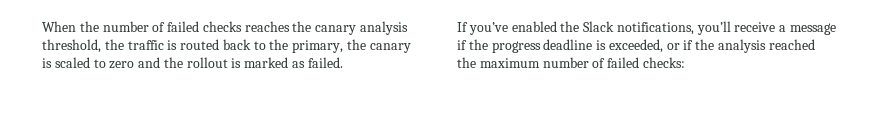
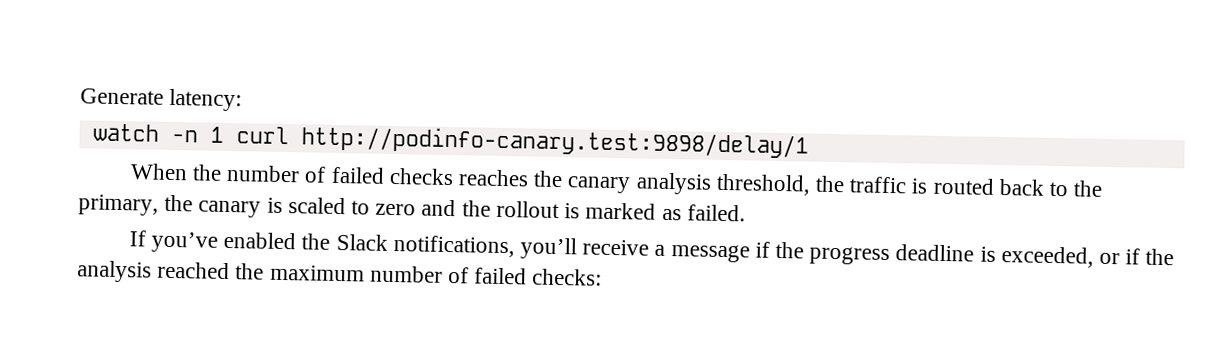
(42, 26) none -> [80,88,243,112] [92,123,809,159] Generate latency: // watch -n 1 curl http://podinfo-canary.test:9898/delay/1 //

